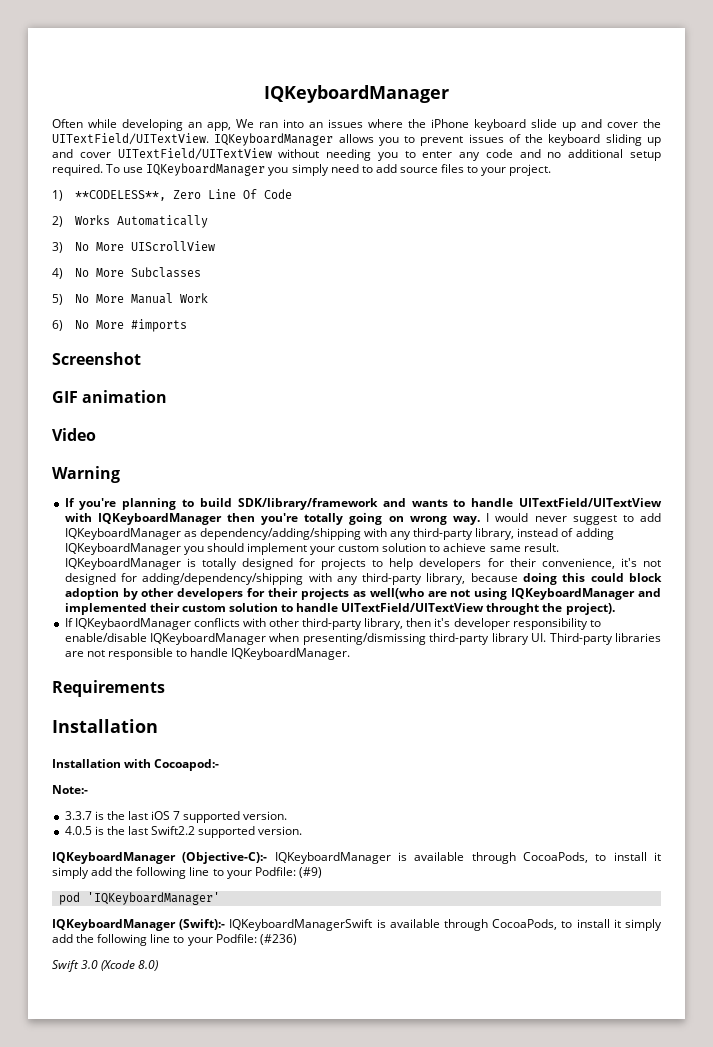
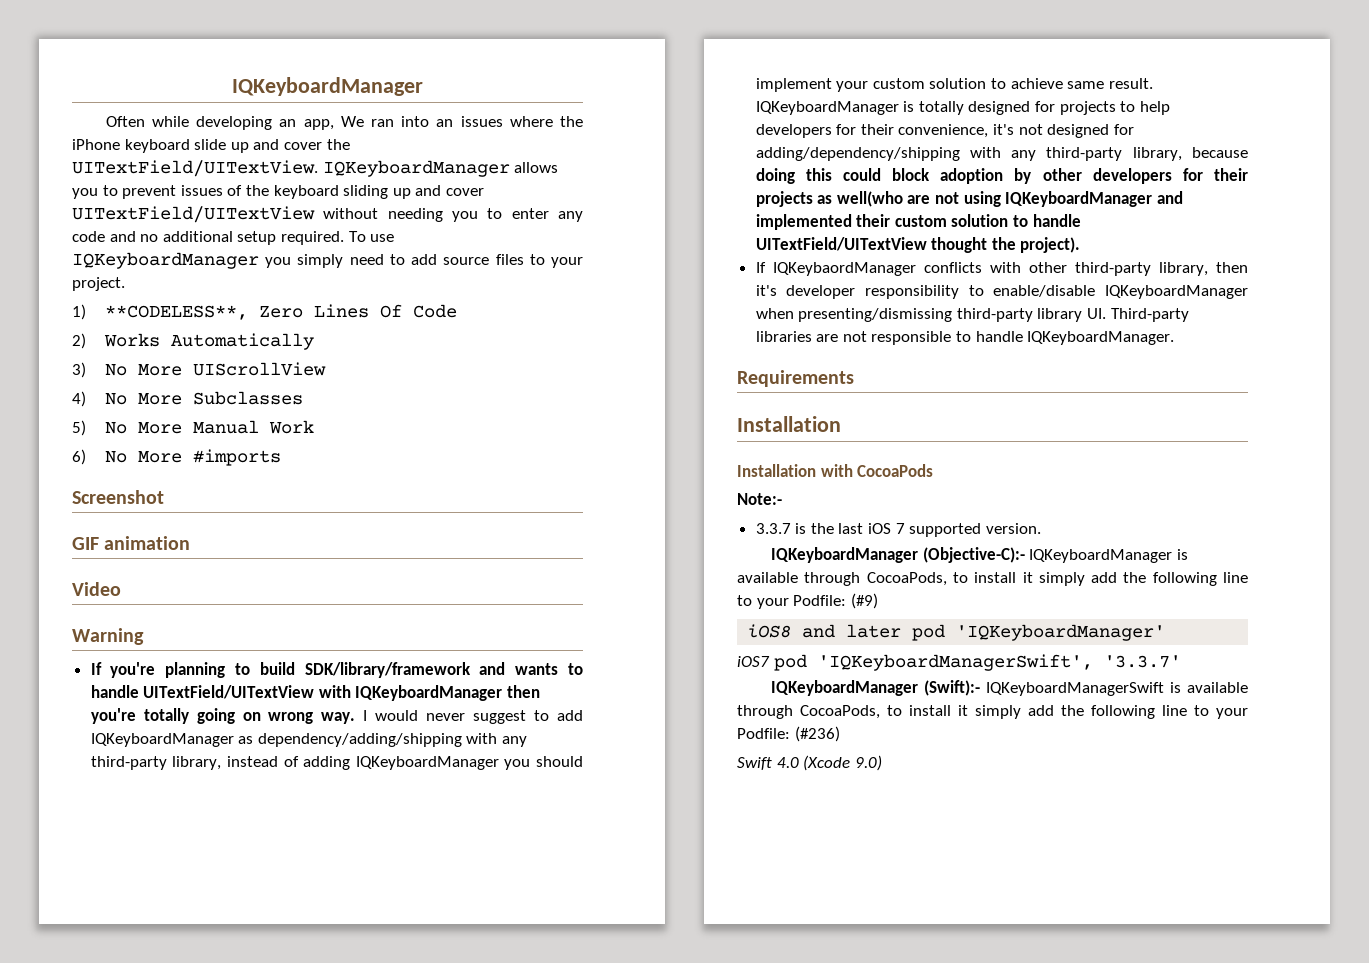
[207,189,236,199] Line -> [314,304,370,318] Lines
[486,603,540,615] throught -> [931,237,988,253] thought
[154,759,220,771] Cocoapod:- -> [857,464,934,477] CocoaPods
[64,826,303,838] // 4.0.5 is the last Swift2.2 supported version. -> (1041, 528) none
(322, 872) none -> [747,624,902,638] iOS8 and later
(220, 898) none -> [737,654,1181,671] // iOS7 pod 'IQKeyboardManagerSwift', '3.3.7'
[81,960,159,971] 3.0 (Xcode 8.0) -> [776,755,882,771] 4.0 (Xcode 9.0)

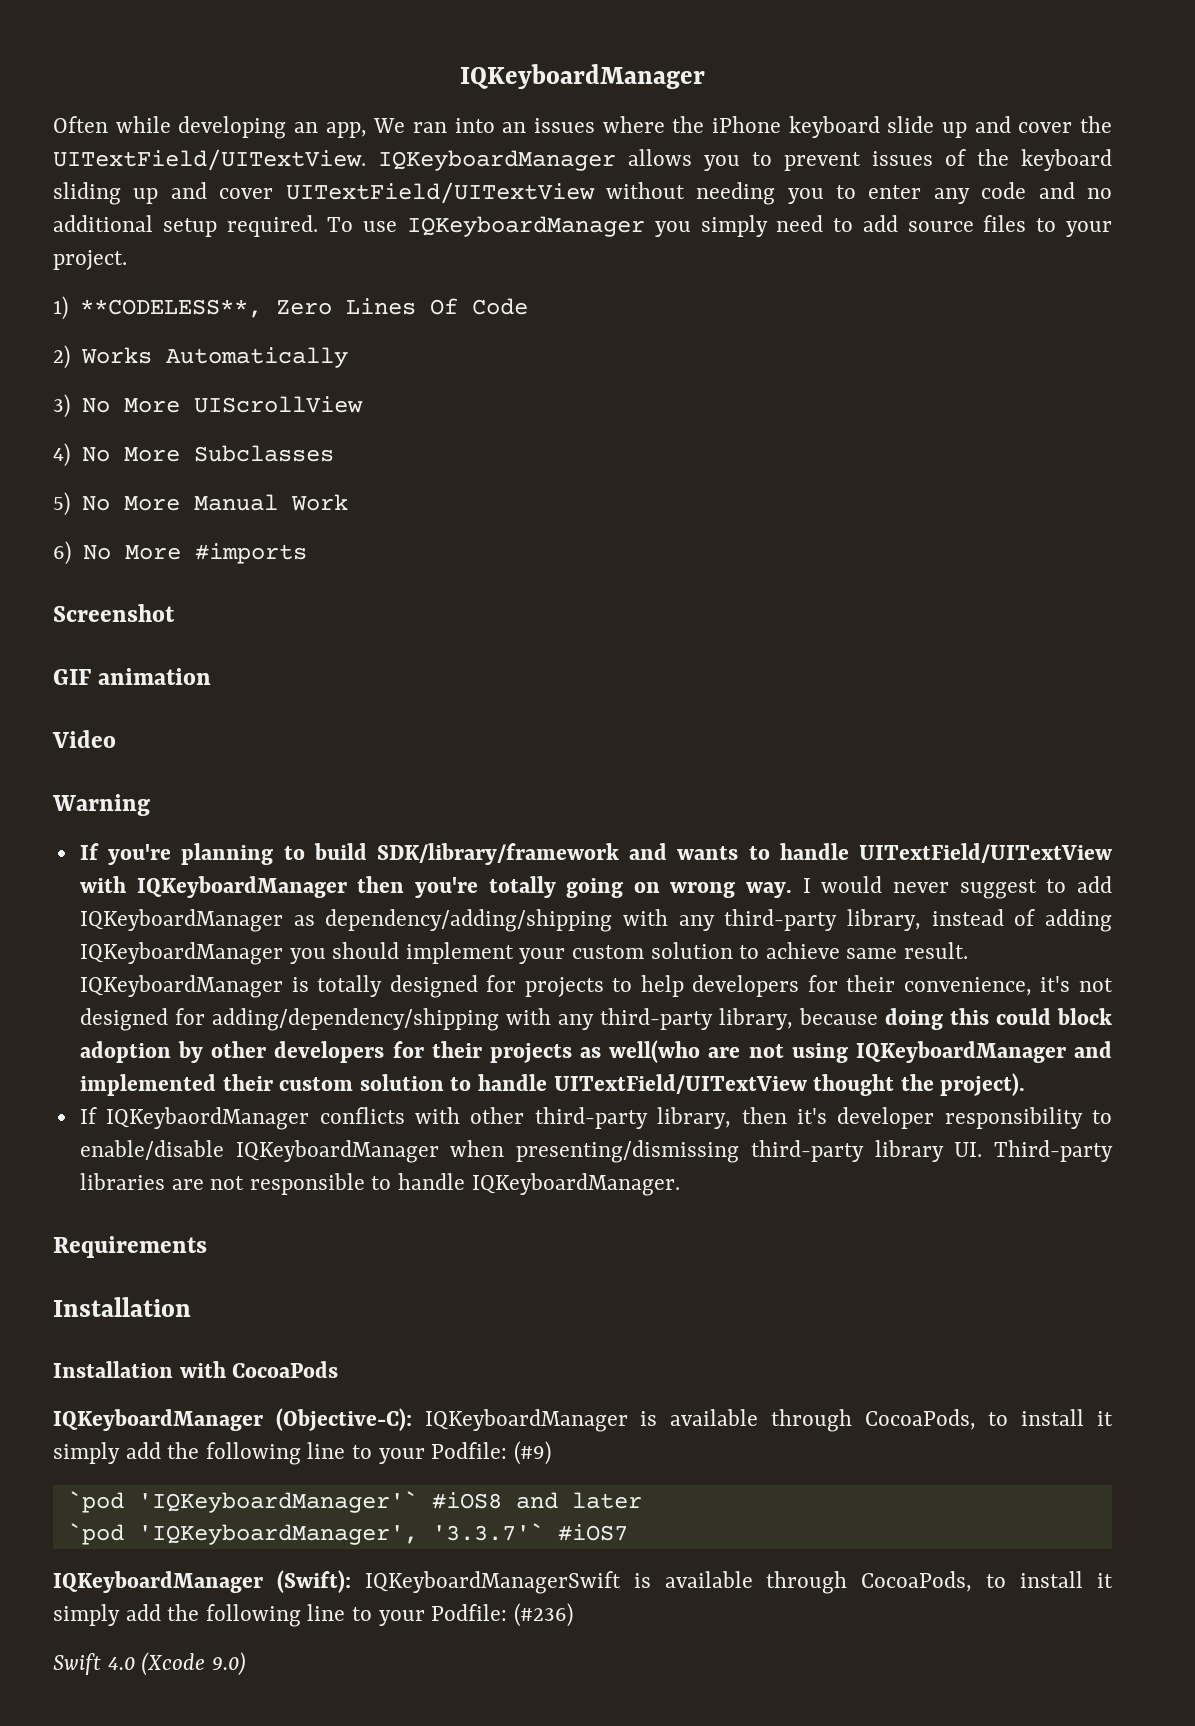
[737,493,782,505] [755,523,1041,537] [770,547,1025,563] // Note:- // 3.3.7 is the last iOS 7 supported version. // IQKeyboardManager (Objective-C):- -> [53,1408,412,1431] // IQKeyboardManager (Objective-C):
[747,624,792,638] iOS8 -> [67,1491,502,1513] `pod 'IQKeyboardManager'` #iOS8
[912,624,1166,641] [737,654,1181,671] [770,680,980,696] pod 'IQKeyboardManager' // iOS7 pod 'IQKeyboardManagerSwift', '3.3.7' // IQKeyboardManager (Swift):- -> [67,1523,628,1545] [53,1570,351,1593] // `pod 'IQKeyboardManager', '3.3.7'` #iOS7 // IQKeyboardManager (Swift):

